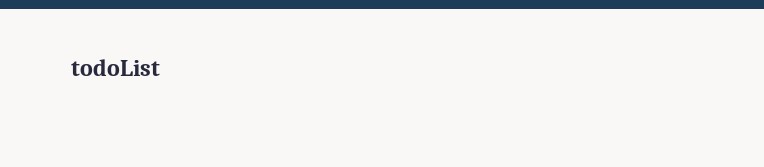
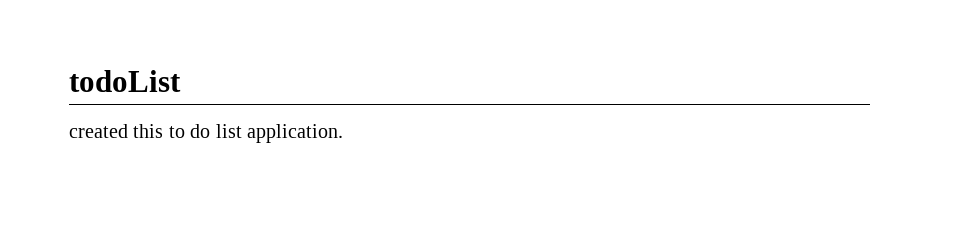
(160, 67) none -> [69,124,343,143] // created this to do list application.

